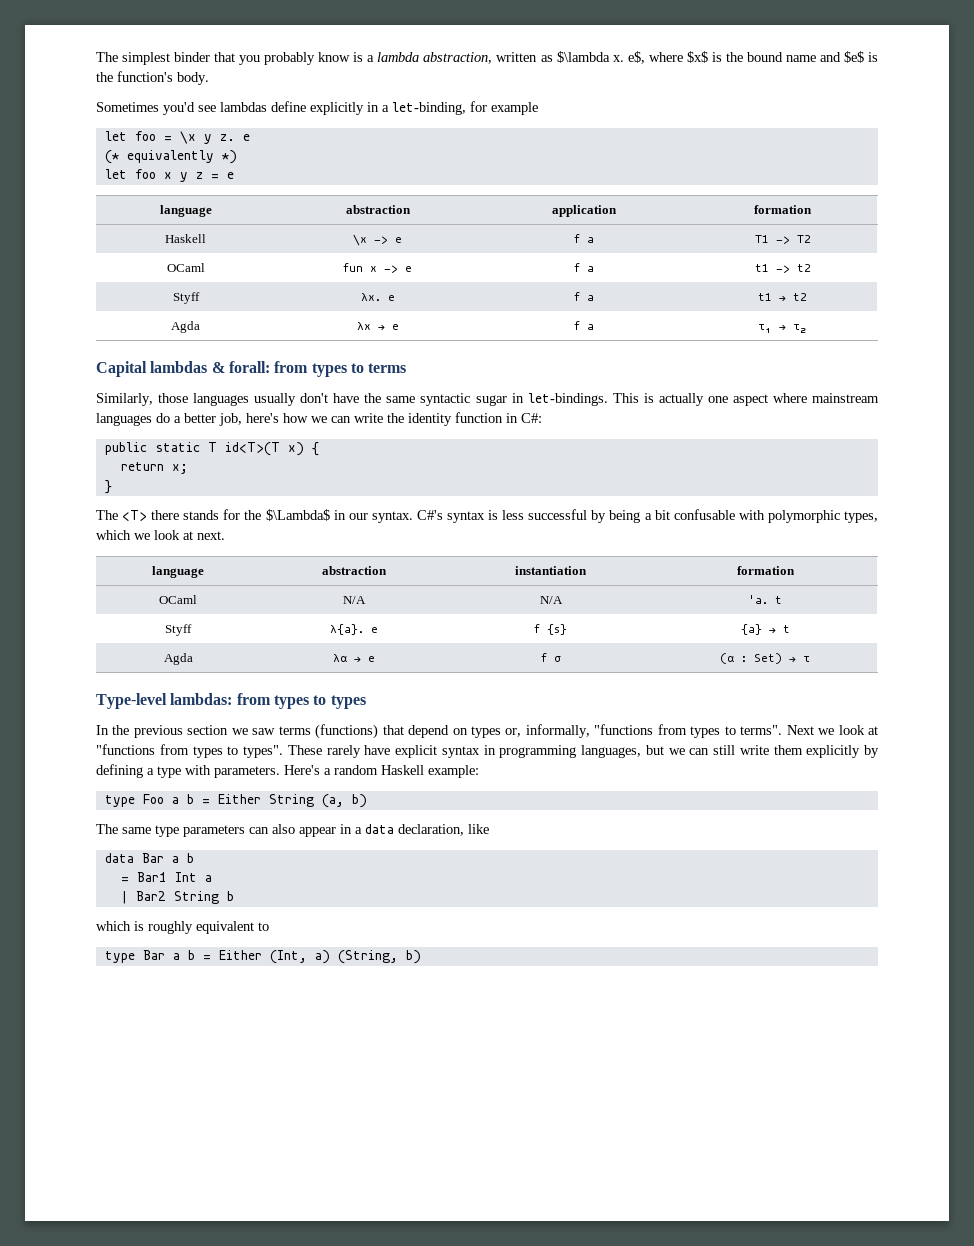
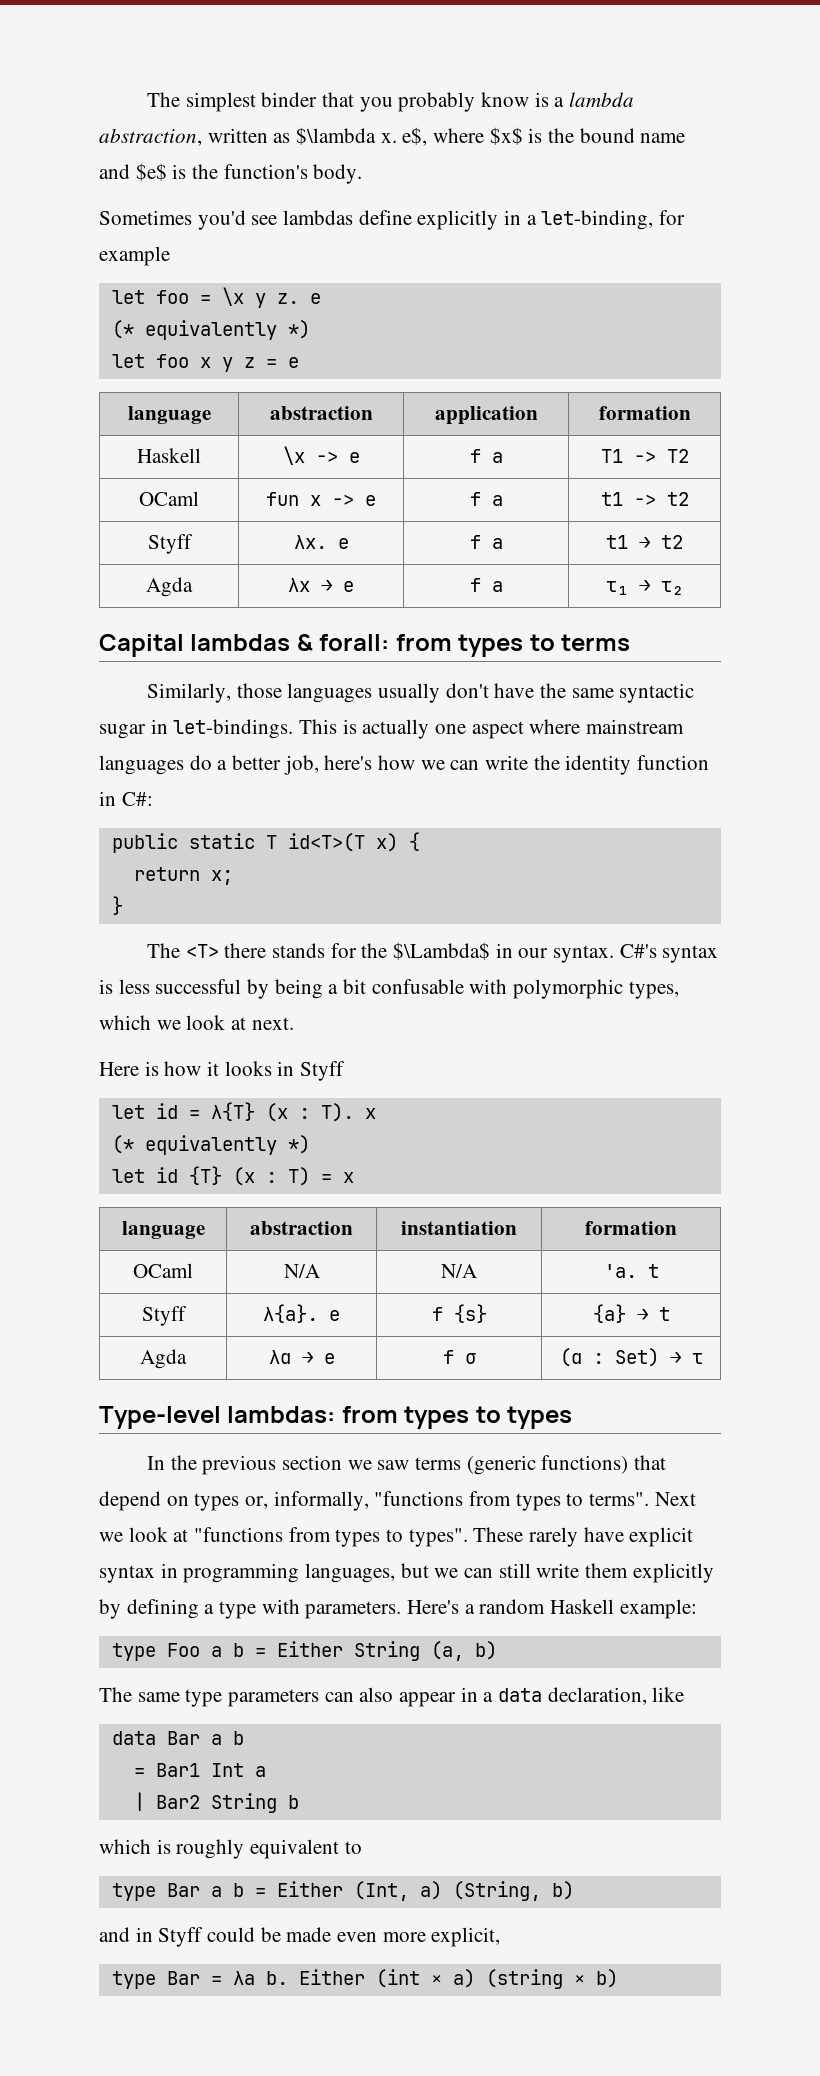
(225, 535) none -> [99,1061,346,1081] [111,1102,376,1122] [111,1135,310,1155] [111,1166,354,1186] // Here is how it looks in Styff // let id = λ{T} (x : T). x // (* equivalently *) // let id {T} (x : T) = x
[315,724,379,739] (functions) -> [466,1455,629,1475] (generic functions)
(421, 957) none -> [99,1927,501,1947] [111,1969,618,1989] // and in Styff could be made even more explicit, // type Bar = λa b. Either (int × a) (string × b)

